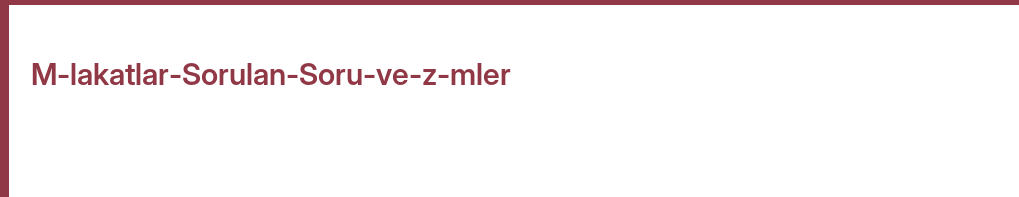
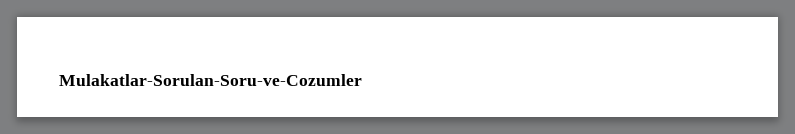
[31,63,511,85] M-lakatlar-Sorulan-Soru-ve-z-mler -> [59,74,362,86] Mulakatlar-Sorulan-Soru-ve-Cozumler

